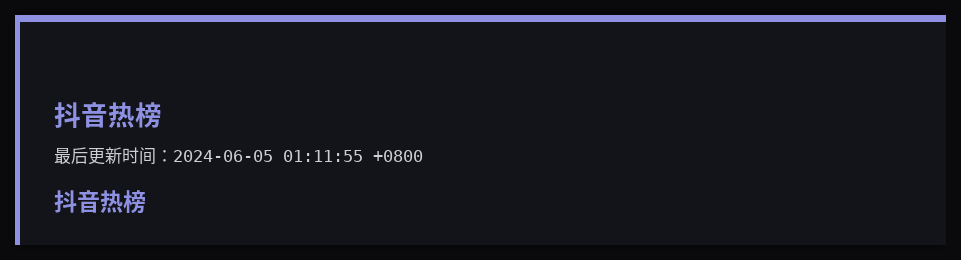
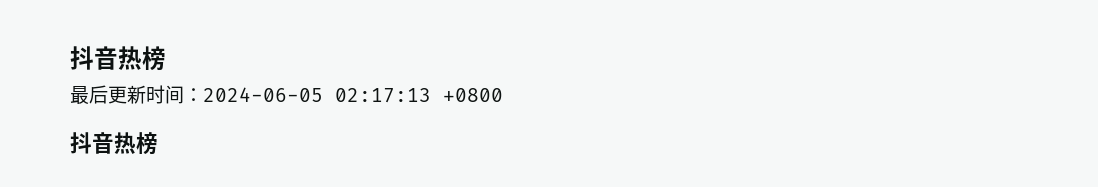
[283,150,363,162] 01:11:55 -> [335,88,431,103] 02:17:13

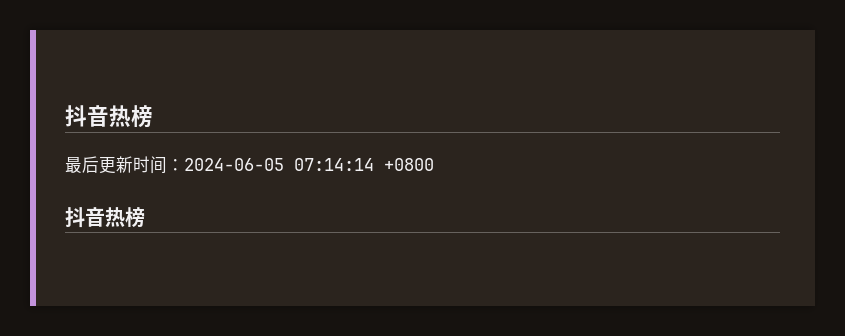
[335,88,431,103] 02:17:13 -> [294,158,374,171] 07:14:14

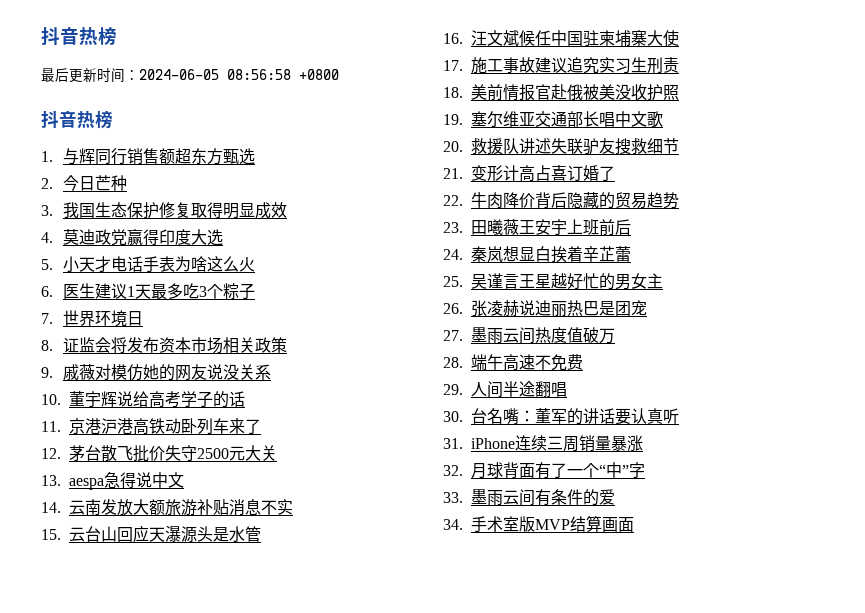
[294,158,374,171] 07:14:14 -> [227,69,291,80] 08:56:58
(145, 217) none -> [41,148,256,165] [41,175,128,191] [41,202,288,219] [41,229,224,246] [41,256,256,273] [41,283,256,300] [41,310,144,327] [41,337,288,354] [41,364,272,381] [41,391,245,408] [41,418,261,435] [41,445,277,462] [41,471,184,490] [41,499,293,516] [41,525,261,543] [443,30,679,46] [443,57,679,74] [443,84,679,101] [443,111,663,128] [443,138,679,155] [443,165,615,182] [443,192,679,209] [443,219,631,236] [443,246,631,263] [443,273,663,290] [443,300,647,317] [443,327,615,344] [443,354,583,371] [443,381,567,398] [443,408,679,425] [443,435,643,452] [443,462,645,479] [443,489,615,506] [443,515,634,533] // 1.与辉同行销售额超东方甄选 // 2.今日芒种 // 3.我国生态保护修复取得明显成效 // 4.莫迪政党赢得印度大选 // 5.小天才电话手表为啥这么火 // 6.医生建议1天最多吃3个粽子 // 7.世界环境日 // 8.证监会将发布资本市场相关政策 // 9.戚薇对模仿她的网友说没关系 // 10.董宇辉说给高考学子的话 // 11.京港沪港高铁动卧列车来了 // 12.茅台散飞批价失守2500元大关 // 13. aespa急得说中文 // 14.云南发放大额旅游补贴消息不实 // 15.云台山回应天瀑源头是水管 // 16.汪文斌候任中国驻柬埔寨大使 // 17.施工事故建议追究实习生刑责 // 18.美前情报官赴俄被美没收护照 // 19.塞尔维亚交通部长唱中文歌 // 20.救援队讲述失联驴友搜救细节 // 21.变形计高占喜订婚了 // 22.牛肉降价背后隐藏的贸易趋势 // 23.田曦薇王安宇上班前后 // 24.秦岚想显白挨着辛芷蕾 // 25.吴谨言王星越好忙的男女主 // 26.张凌赫说迪丽热巴是团宠 // 27.墨雨云间热度值破万 // 28.端午高速不免费 // 29.人间半途翻唱 // 30.台名嘴：董军的讲话要认真听 // 31. iPhone连续三周销量暴涨 // 32.月球背面有了一个“中”字 // 33.墨雨云间有条件的爱 // 34.手术室版MVP结算画面

